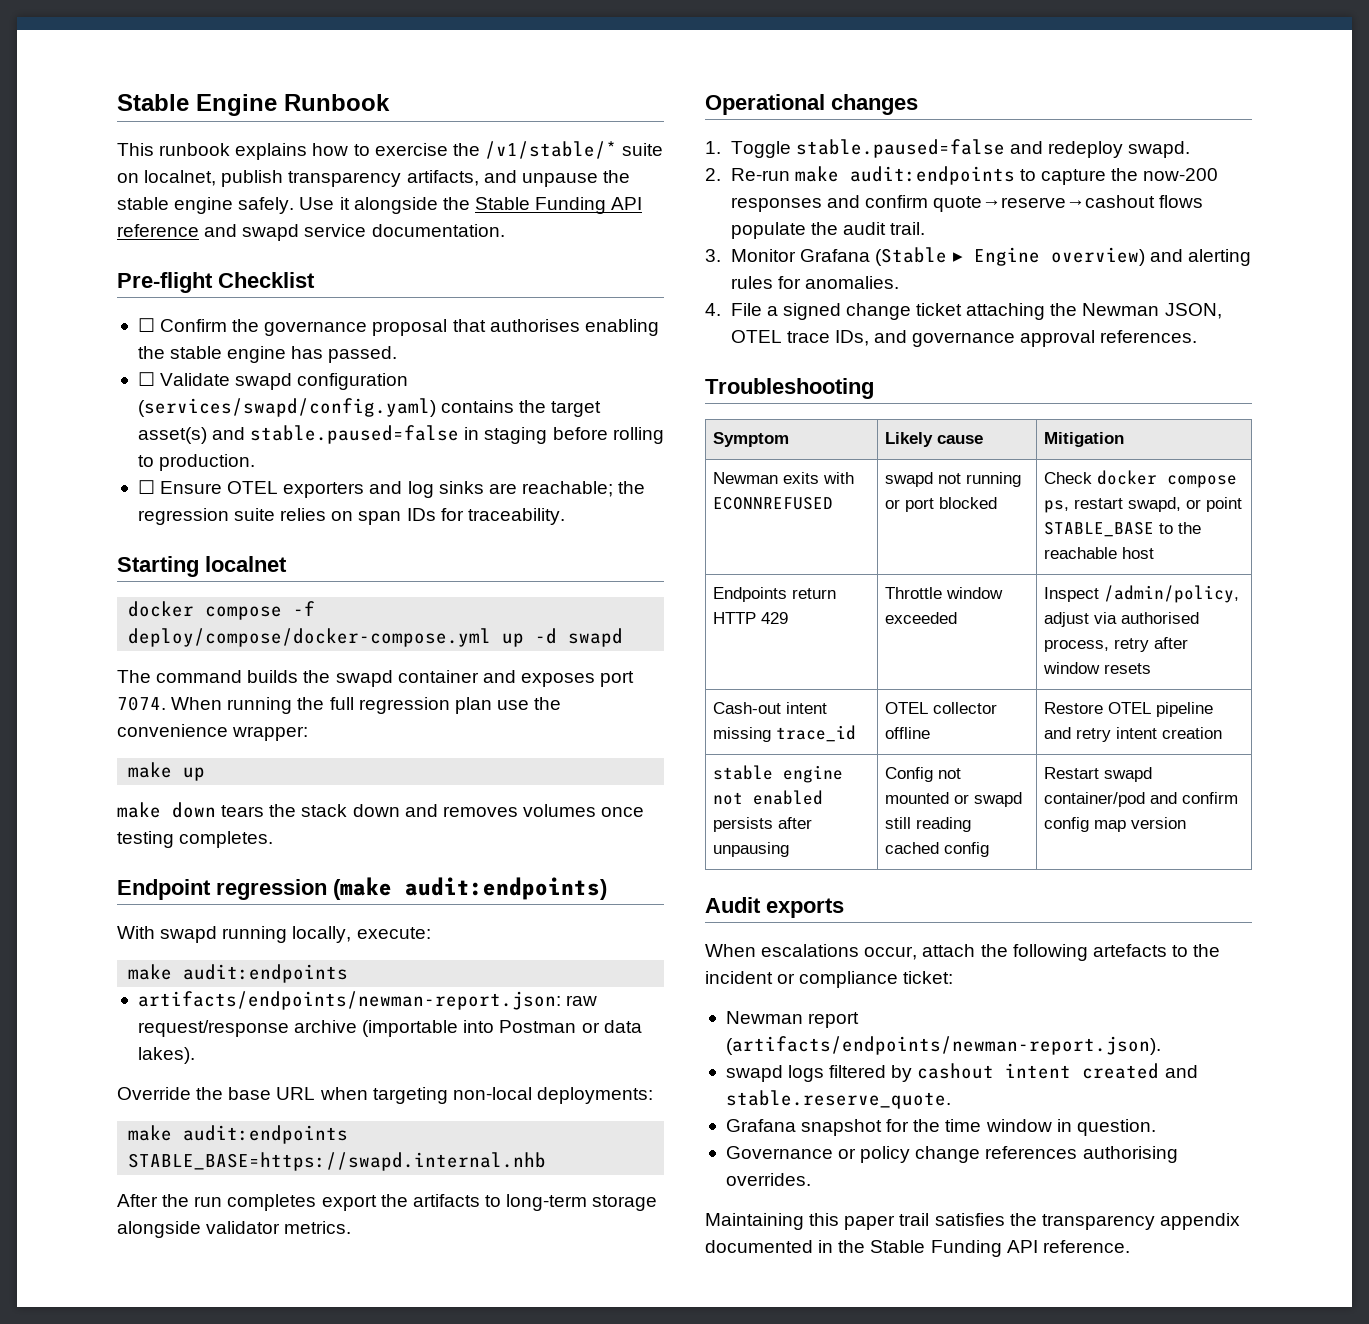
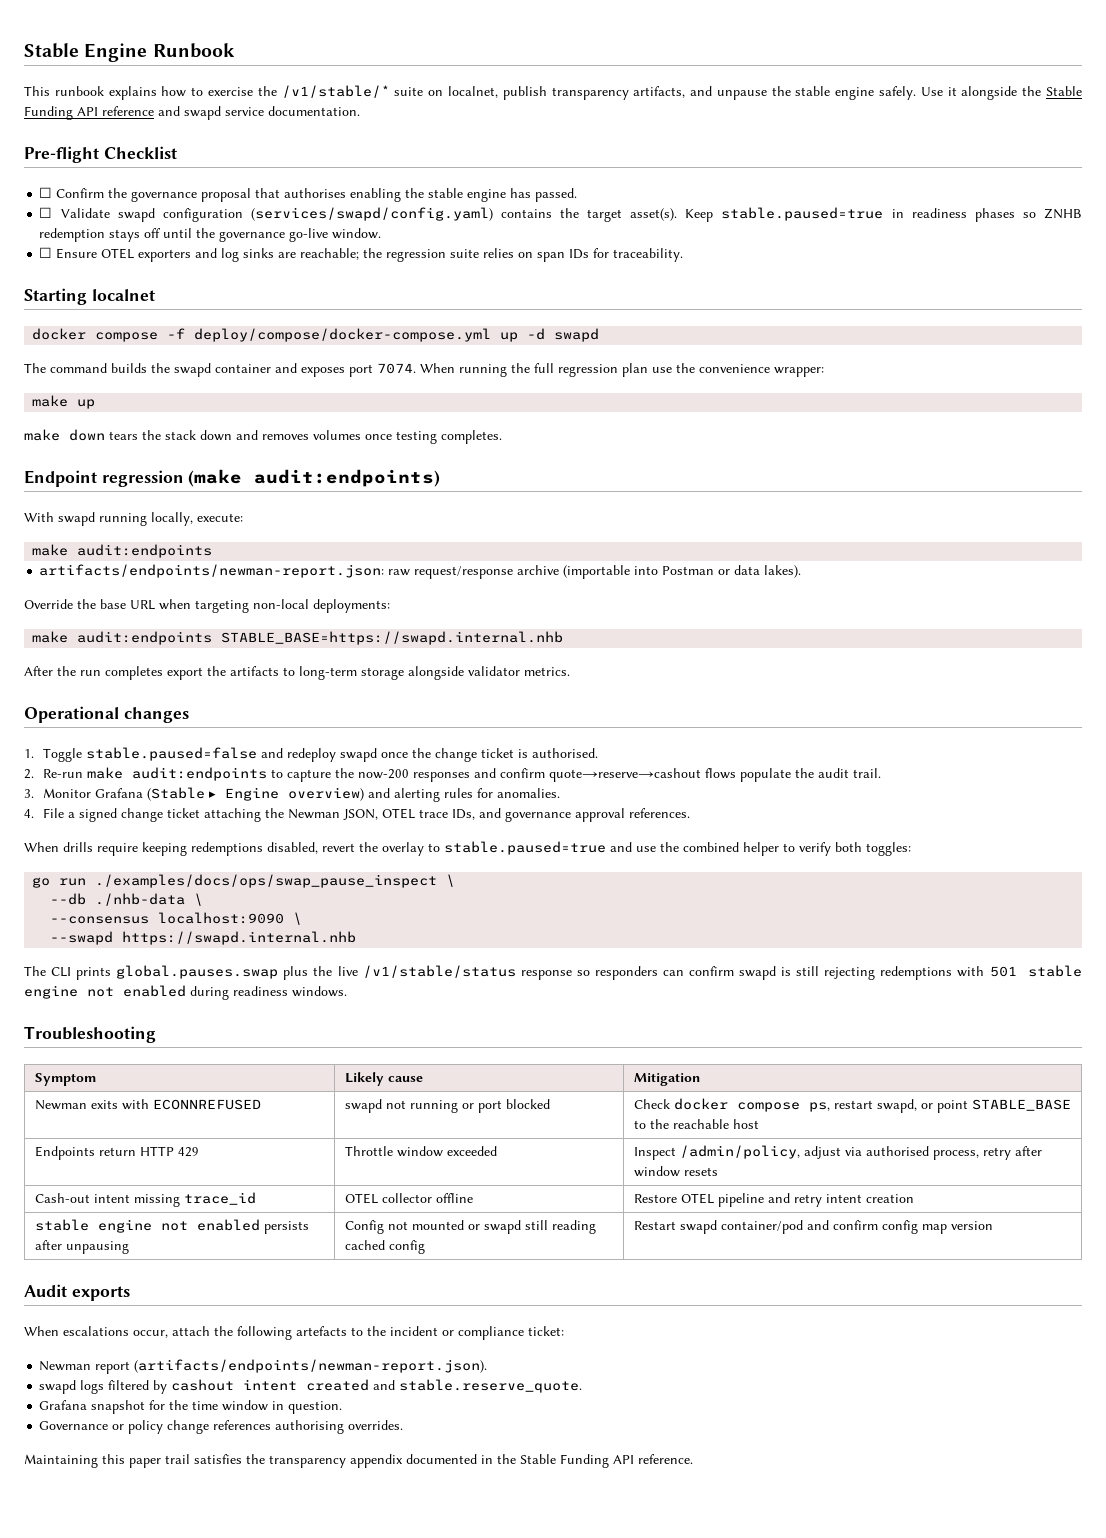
[137,425,664,444] [137,454,256,471] asset(s) and stable.paused=false in staging before rolling to production. -> [630,207,1082,222] [39,228,382,242] asset(s). Keep stable.paused=true in readiness phases so ZNHB redemption stays off until the governance go-live window.
[1128,141,1191,158] swapd. -> [339,748,598,762] swapd once the change ticket is authorised.
(1198, 336) none -> [24,841,911,856] [32,874,456,888] [50,893,204,906] [50,912,303,925] [50,931,357,945] [24,965,1083,980] [24,985,347,1000] // When drills require keeping redemptions disabled, revert the overlay to stable.paused=true and use the combined helper to verify both toggles: // go run ./examples/docs/ops/swap_pause_inspect \ // --db ./nhb-data \ // --consensus localhost:9090 \ // --swapd https://swapd.internal.nhb // The CLI prints global.pauses.swap plus the live /v1/stable/status response so responders can confirm swapd is still rejecting redemptions with 501 stable engine not enabled during readiness windows.

